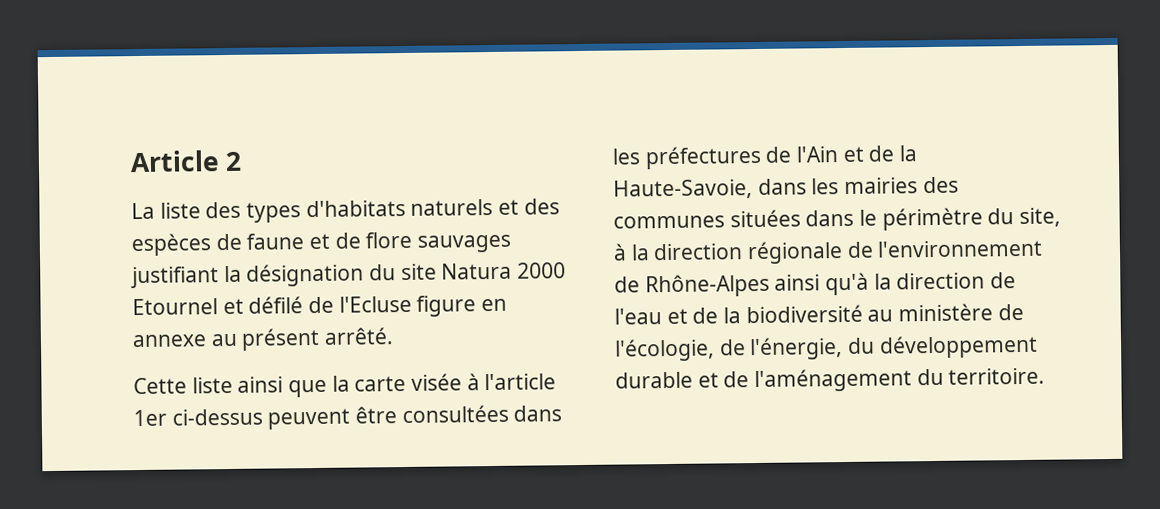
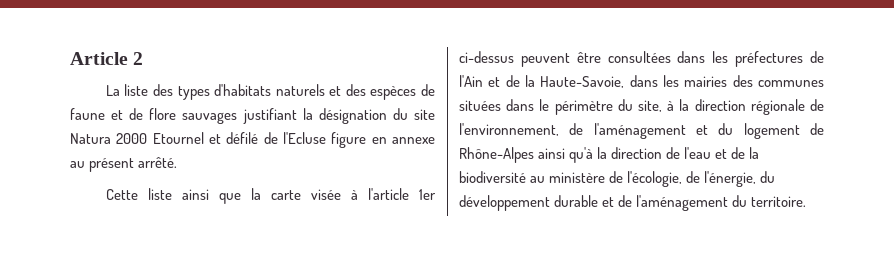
[877,239,1044,258] l'environnement -> [459,123,800,139] l'environnement, de l'aménagement et du logement

